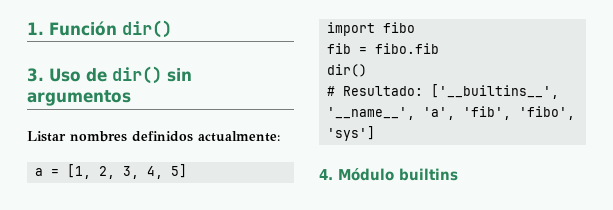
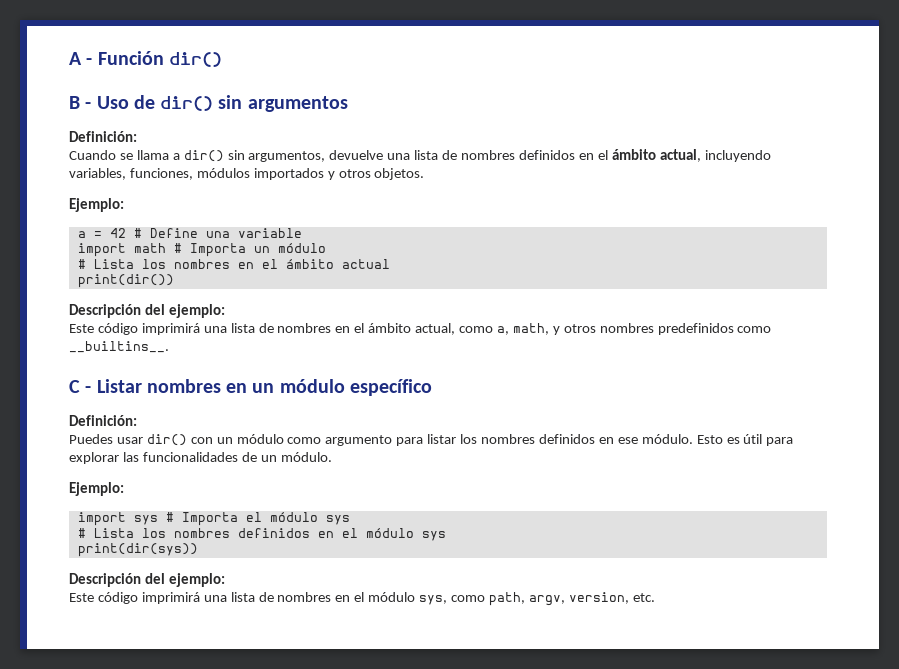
[27,22,44,35] 1. -> [69,52,93,65] A -
[27,68,44,82] 3. -> [69,96,92,109] B -
[27,131,280,142] [35,164,188,179] [327,22,416,36] [327,43,440,54] [327,64,368,77] [327,84,560,99] [327,106,576,120] [327,126,376,141] [319,168,458,181] Listar nombres definidos actualmente: // a = [1, 2, 3, 4, 5] // import fibo // fib = fibo.fib // dir() // # Resultado: ['__builtins__', '__name__', 'a', 'fib', 'fibo', 'sys'] // 4. Módulo builtins -> [69,131,137,142] [69,149,771,162] [69,168,425,180] [69,198,124,212] [77,228,302,238] [77,243,326,257] [77,259,390,269] [77,274,174,288] [69,304,225,318] [69,323,772,335] [69,341,169,353] [69,379,432,396] [69,415,137,426] [69,434,794,446] [69,452,332,464] [69,482,124,496] [77,512,350,526] [77,528,446,541] [77,543,198,557] [69,573,225,587] [69,592,655,606] Definición: // Cuando se llama a dir() sin argumentos, devuelve una lista de nombres definidos en el ámbito actual, incluyendo variables, funciones, módulos importados y otros objetos. // Ejemplo: // a = 42 # Define una variable // import math # Importa un módulo // # Lista los nombres en el ámbito actual // print(dir()) // Descripción del ejemplo: // Este código imprimirá una lista de nombres en el ámbito actual, como a, math, y otros nombres predefinidos como __builtins__. // C - Listar nombres en un módulo específico // Definición: // Puedes usar dir() con un módulo como argumento para listar los nombres definidos en ese módulo. Esto es útil para explorar las funcionalidades de un módulo. // Ejemplo: // import sys # Importa el módulo sys // # Lista los nombres definidos en el módulo sys // print(dir(sys)) // Descripción del ejemplo: // Este código imprimirá una lista de nombres en el módulo sys, como path, argv, version, etc.

